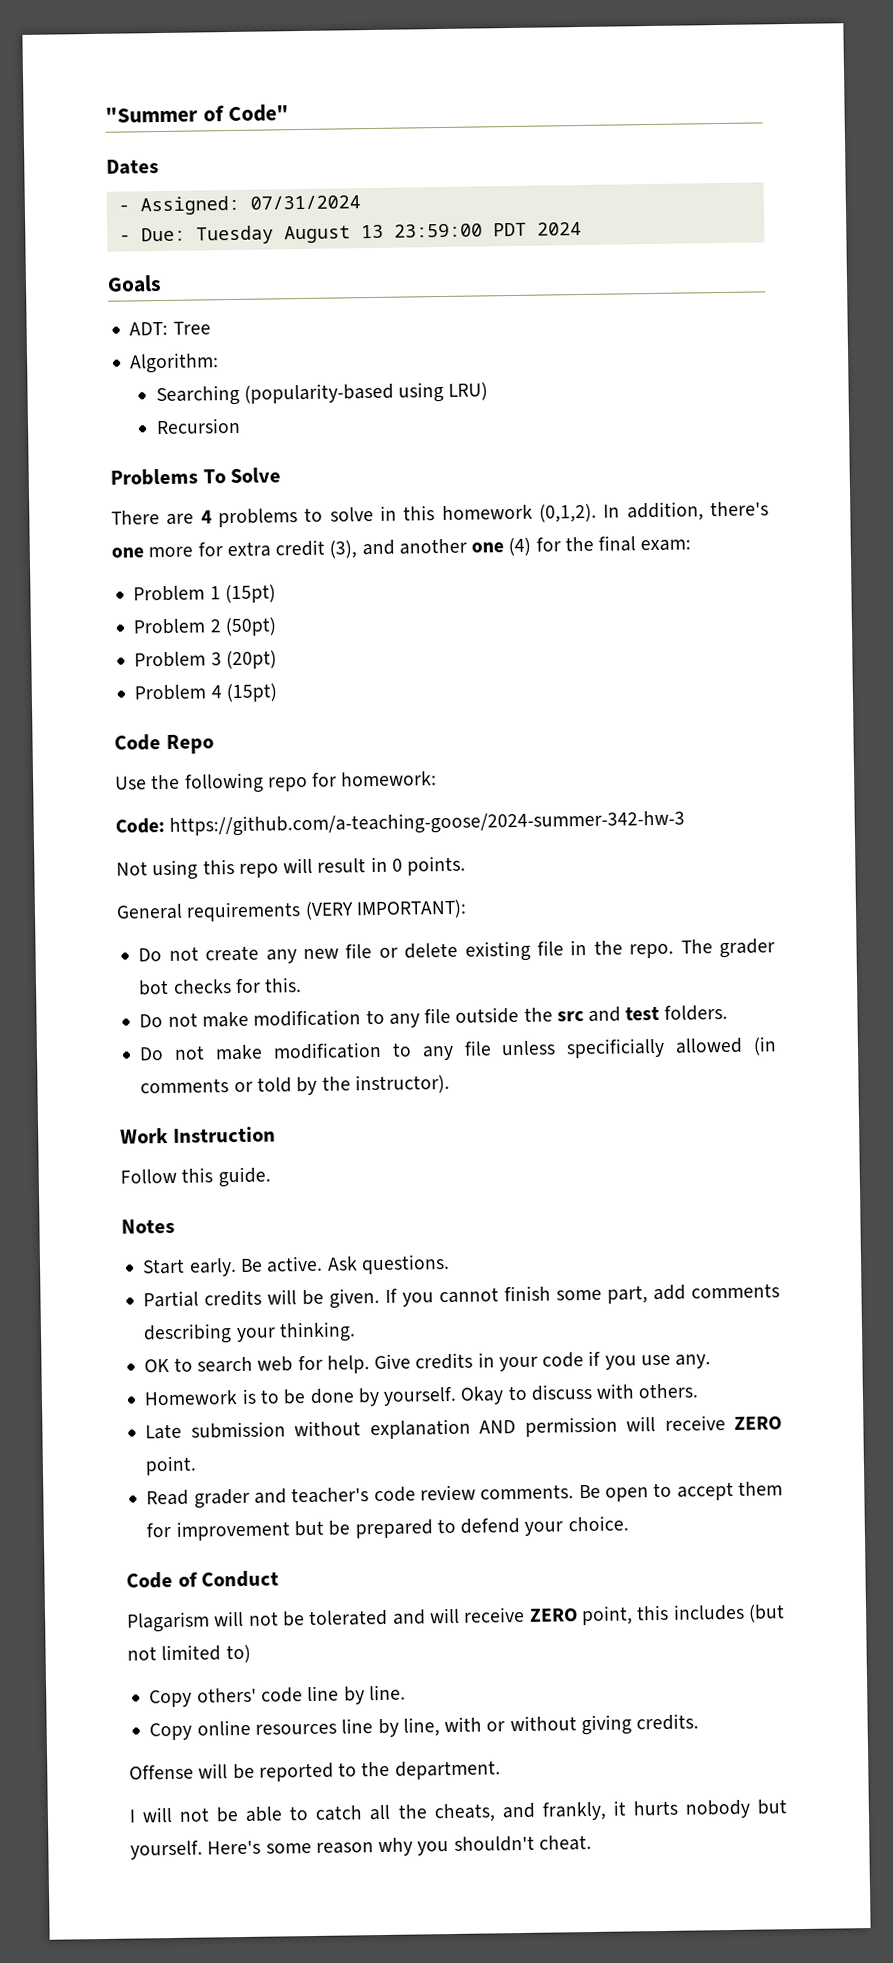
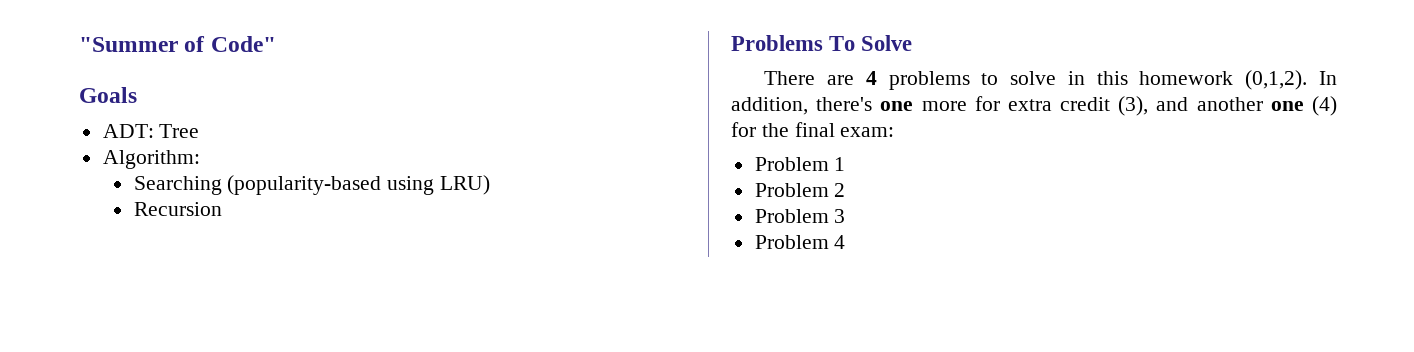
[106,159,159,175] [117,195,361,216] [118,221,582,245] // Dates // - Assigned: 07/31/2024 // - Due: Tuesday August 13 23:59:00 PDT 2024 -> (276, 44) none
[224,584,276,604] (15pt) -> (846, 164) none
[224,617,277,637] (50pt) -> (846, 190) none
[225,650,277,670] (20pt) -> (846, 216) none
[225,683,277,703] [114,734,214,754] [115,771,438,794] [115,809,686,837] [116,855,467,881] [116,899,467,922] [138,938,775,964] [138,977,303,996] [139,1004,728,1028] [139,1036,778,1061] [140,1073,450,1096] [120,1126,276,1144] [120,1166,271,1188] [121,1218,175,1234] [142,1253,450,1277] [143,1283,780,1309] [143,1321,356,1345] [144,1350,712,1374] [144,1383,699,1407] [145,1415,783,1440] [145,1455,198,1476] [146,1481,784,1509] [146,1515,629,1541] [126,1570,280,1589] [126,1603,785,1633] [127,1644,251,1664] [149,1684,406,1708] [149,1713,700,1741] [129,1760,501,1782] [129,1799,787,1823] [130,1835,592,1860] (15pt) // Code Repo // Use the following repo for homework: // Code: https://github.com/a-teaching-goose/2024-summer-342-hw-3 // Not using this repo will result in 0 points. // General requirements (VERY IMPORTANT): // Do not create any new file or delete existing file in the repo. The grader bot checks for this. // Do not make modification to any file outside the src and test folders. // Do not make modification to any file unless specificially allowed (in comments or told by the instructor). // Work Instruction // Follow this guide. // Notes // Start early. Be active. Ask questions. // Partial credits will be given. If you cannot finish some part, add comments describing your thinking. // OK to search web for help. Give credits in your code if you use any. // Homework is to be done by yourself. Okay to discuss with others. // Late submission without explanation AND permission will receive ZERO point. // Read grader and teacher's code review comments. Be open to accept them for improvement but be prepared to defend your choice. // Code of Conduct // Plagarism will not be tolerated and will receive ZERO point, this includes (but not limited to) // Copy others' code line by line. // Copy online resources line by line, with or without giving credits. // Offense will be reported to the department. // I will not be able to catch all the cheats, and frankly, it hurts nobody but yourself. Here's some reason why you shouldn't cheat. -> (846, 242) none

